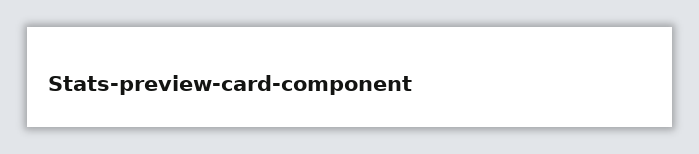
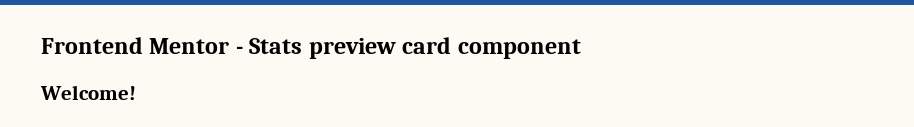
[48,75,412,95] Stats-preview-card-component -> [41,37,581,59] [40,85,136,100] Frontend Mentor - Stats preview card component // Welcome!

